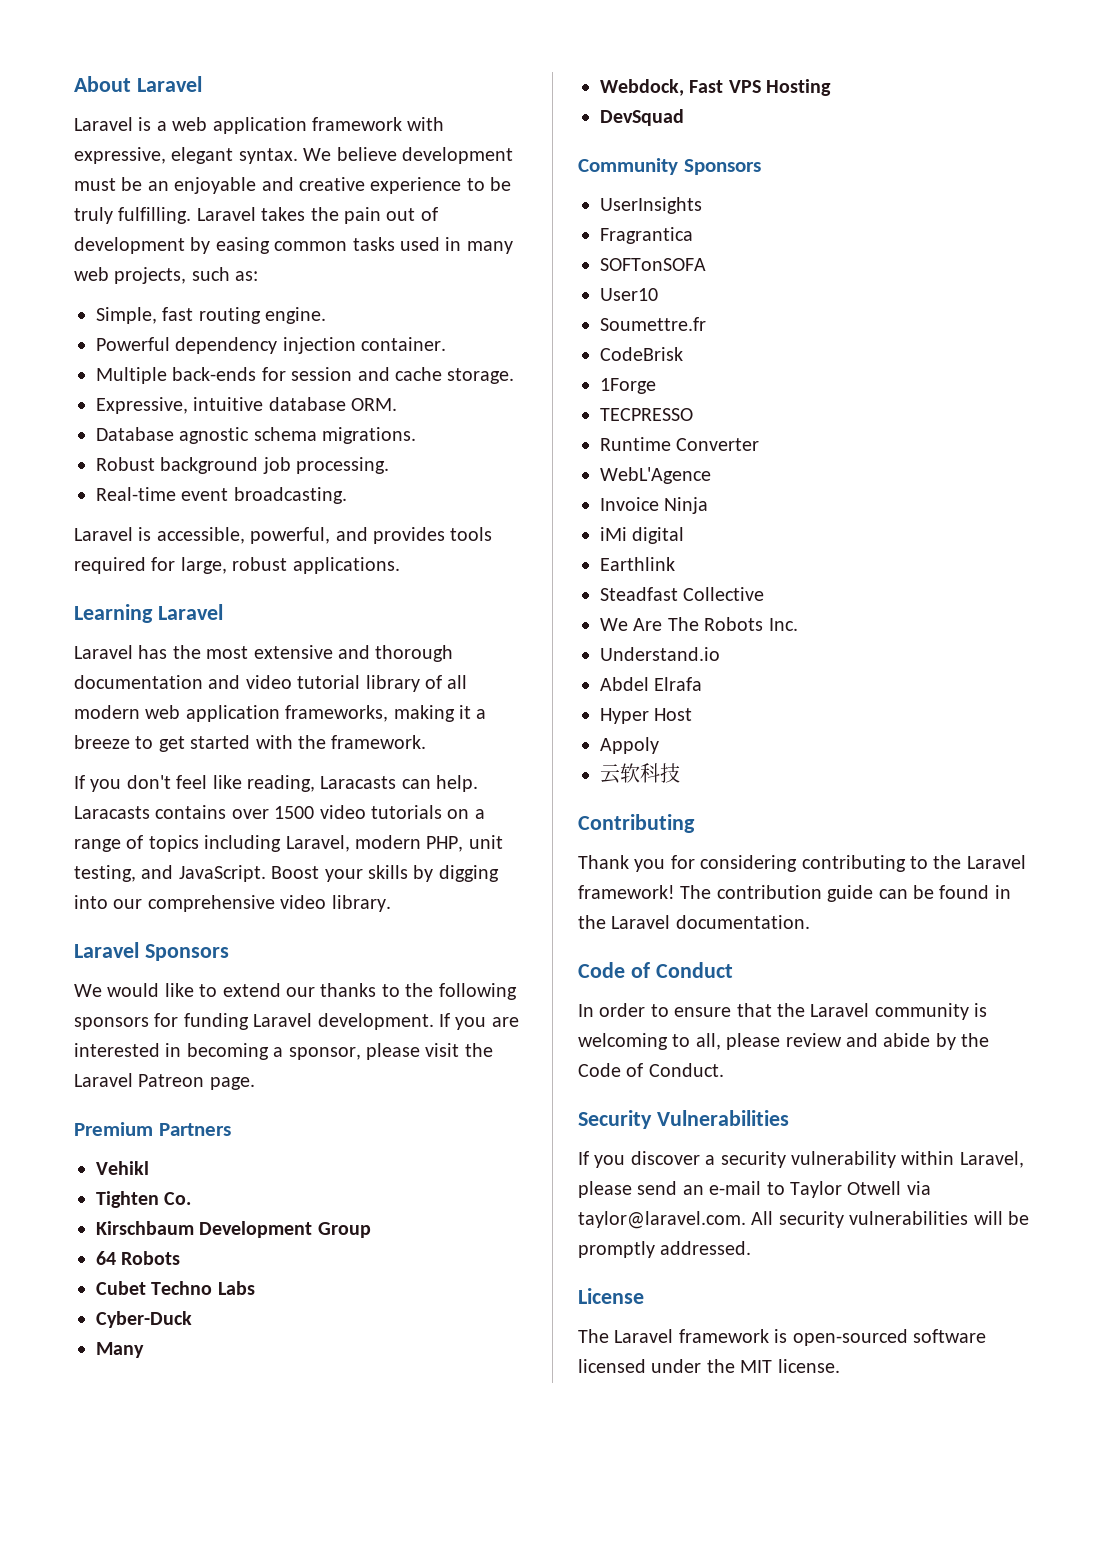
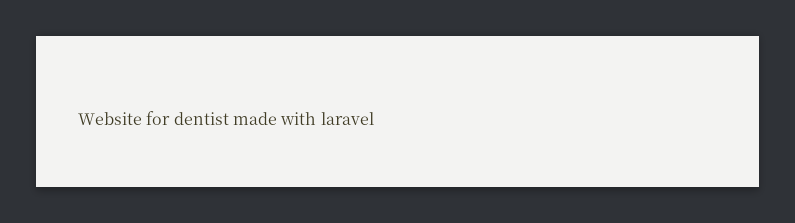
[74,76,202,92] [74,117,445,134] [74,147,513,164] [74,177,512,194] [74,207,438,224] [74,237,513,254] [74,267,259,284] [96,307,327,324] [96,337,447,354] [96,367,515,384] [96,397,398,414] [96,427,417,444] [96,457,390,474] [96,487,347,504] [74,527,493,544] [74,557,400,574] [74,604,223,623] [74,645,454,662] [74,675,468,692] [74,705,487,722] [74,735,427,752] [74,775,479,792] [74,805,485,819] [74,835,503,852] [74,865,499,882] [74,895,391,912] [74,942,229,961] [74,983,517,1000] [74,1013,519,1030] [74,1043,493,1060] [74,1073,255,1090] [74,1122,231,1136] [96,1161,149,1175] [96,1191,192,1208] [96,1221,371,1238] [96,1251,181,1265] [96,1281,255,1295] [96,1311,192,1328] [96,1342,144,1358] [600,79,832,96] [600,109,684,126] [578,158,761,175] [600,197,702,214] [600,227,693,244] [600,258,706,271] [600,288,658,301] [600,317,706,331] [600,347,683,361] [600,378,656,394] [600,408,693,421] [600,437,760,451] [600,467,711,484] [600,497,709,514] [600,527,685,544] [600,557,675,571] [600,587,765,601] [600,617,798,631] [600,647,720,661] [600,677,703,691] [600,708,693,724] [600,737,659,754] [600,763,680,784] [578,814,695,833] [578,855,1026,872] [578,885,1011,902] [578,915,810,929] [578,962,733,978] [578,1003,988,1020] [578,1033,990,1050] [578,1063,724,1077] [578,1110,789,1129] [578,1151,1024,1168] [578,1181,931,1198] [578,1211,1029,1229] [578,1241,752,1258] [578,1288,644,1304] [578,1329,986,1346] [578,1359,840,1373] About Laravel // Laravel is a web application framework with expressive, elegant syntax. We believe development must be an enjoyable and creative experience to be truly fulfilling. Laravel takes the pain out of development by easing common tasks used in many web projects, such as: // Simple, fast routing engine. // Powerful dependency injection container. // Multiple back-ends for session and cache storage. // Expressive, intuitive database ORM. // Database agnostic schema migrations. // Robust background job processing. // Real-time event broadcasting. // Laravel is accessible, powerful, and provides tools required for large, robust applications. // Learning Laravel // Laravel has the most extensive and thorough documentation and video tutorial library of all modern web application frameworks, making it a breeze to get started with the framework. // If you don't feel like reading, Laracasts can help. Laracasts contains over 1500 video tutorials on a range of topics including Laravel, modern PHP, unit testing, and JavaScript. Boost your skills by digging into our comprehensive video library. // Laravel Sponsors // We would like to extend our thanks to the following sponsors for funding Laravel development. If you are interested in becoming a sponsor, please visit the Laravel Patreon page. // Premium Partners // Vehikl // Tighten Co. // Kirschbaum Development Group // 64 Robots // Cubet Techno Labs // Cyber-Duck // Many // Webdock, Fast VPS Hosting // DevSquad // Community Sponsors // UserInsights // Fragrantica // SOFTonSOFA // User10 // Soumettre.fr // CodeBrisk // 1Forge // TECPRESSO // Runtime Converter // WebL'Agence // Invoice Ninja // iMi digital // Earthlink // Steadfast Collective // We Are The Robots Inc. // Understand.io // Abdel Elrafa // Hyper Host // Appoly // 云软科技 // Contributing // Thank you for considering contributing to the Laravel framework! The contribution guide can be found in the Laravel documentation. // Code of Conduct // In order to ensure that the Laravel community is welcoming to all, please review and abide by the Code of Conduct. // Security Vulnerabilities // If you discover a security vulnerability within Laravel, please send an e-mail to Taylor Otwell via taylor@laravel.com. All security vulnerabilities will be promptly addressed. // License // The Laravel framework is open-sourced software licensed under the MIT license. -> [78,111,374,125] Website for dentist made with laravel

